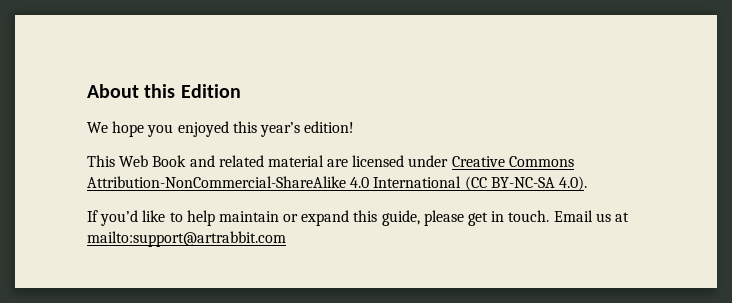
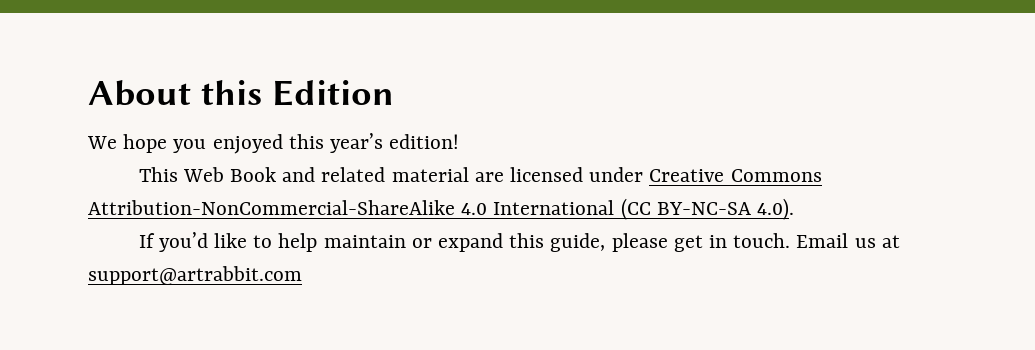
[87,231,286,247] mailto:support@artrabbit.com -> [88,266,302,285] support@artrabbit.com

